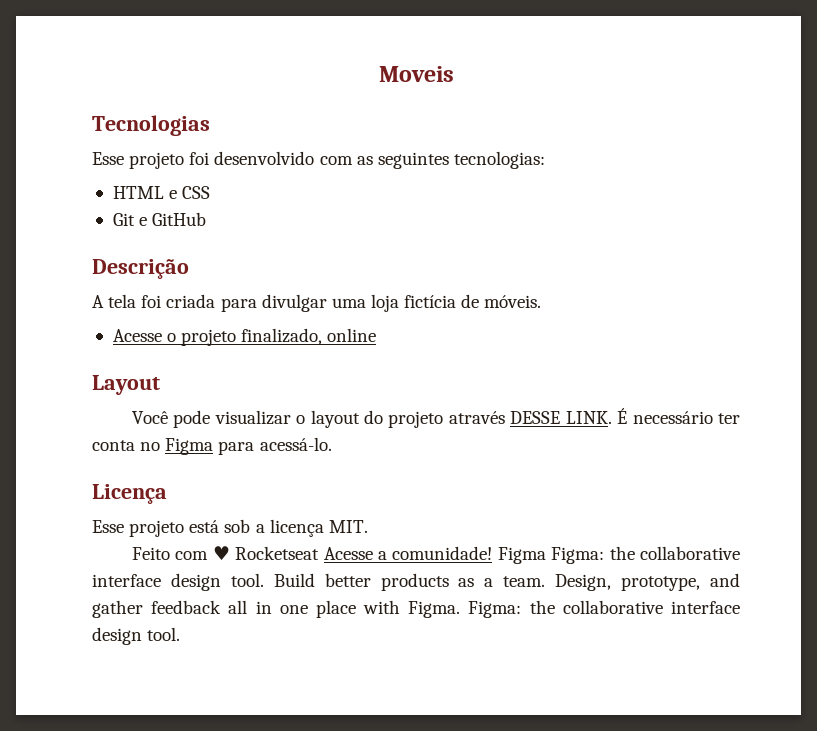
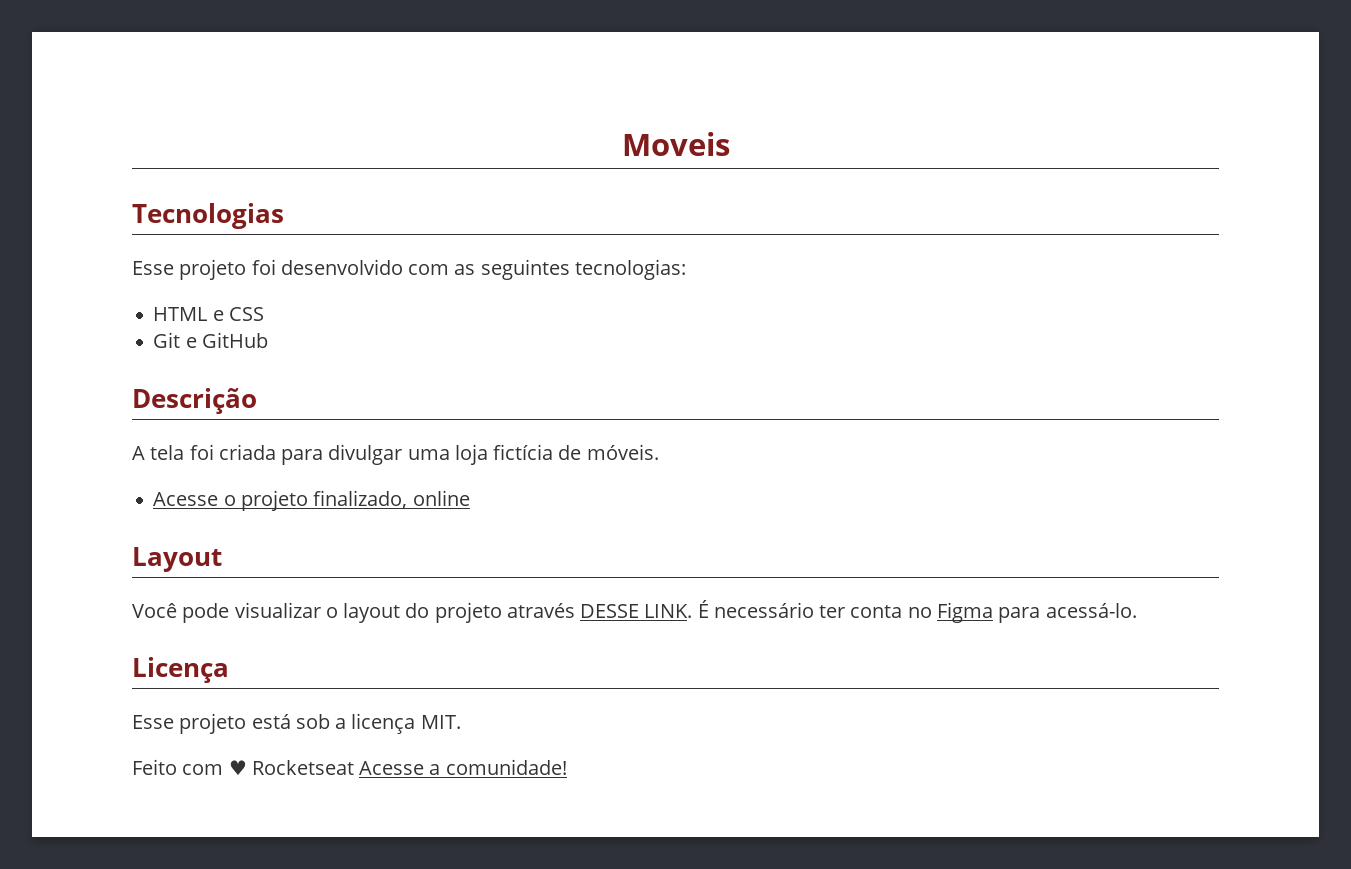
[497,546,741,564] [92,573,740,591] [92,600,740,618] [92,627,181,645] Figma Figma: the collaborative interface design tool. Build better products as a team. Design, prototype, and gather feedback all in one place with Figma. Figma: the collaborative interface design tool. -> (567, 767) none

